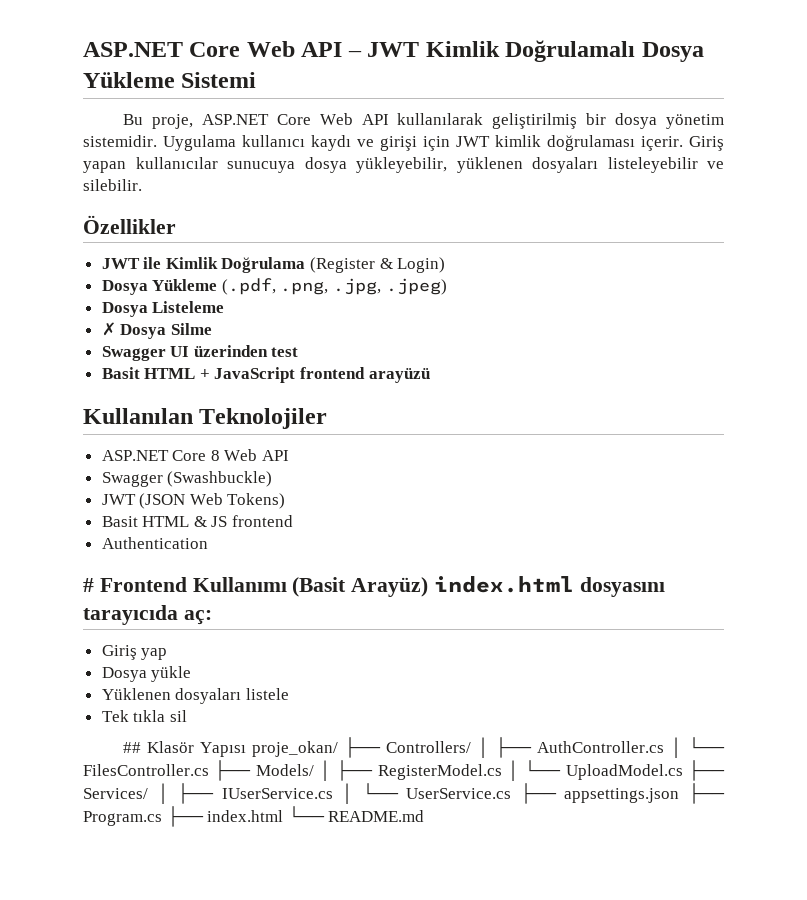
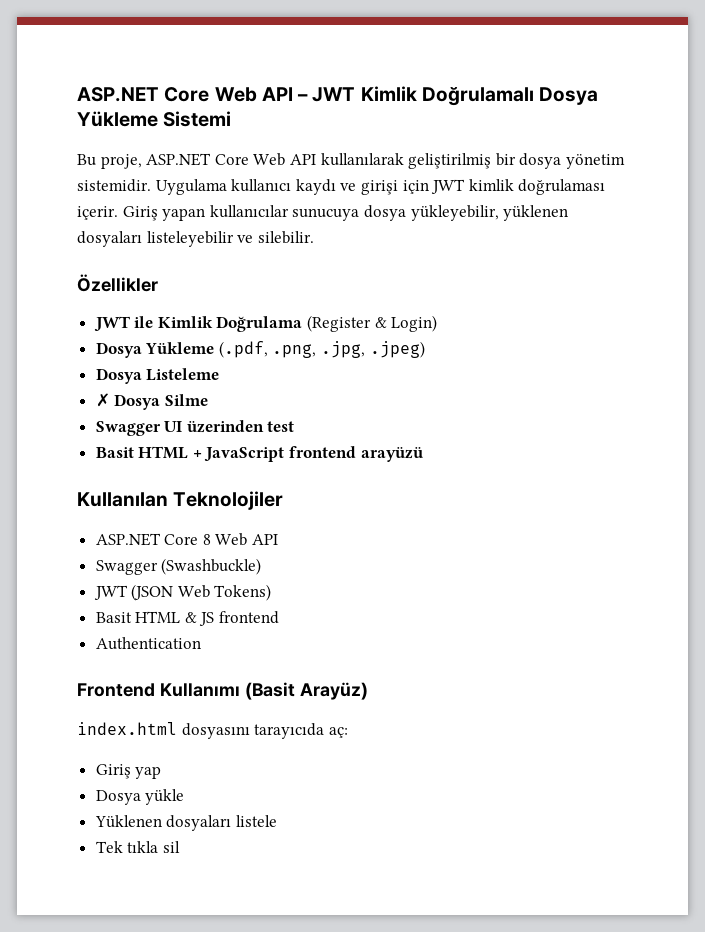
[83,578,94,592] # -> (201, 643) none
(429, 587) none -> (368, 691) //
[123,737,725,758] [83,760,725,781] [83,783,725,804] [83,806,425,827] // ## Klasör Yapısı proje_okan/ ├── Controllers/ │ ├── AuthController.cs │ └── FilesController.cs ├── Models/ │ ├── RegisterModel.cs │ └── UploadModel.cs ├── Services/ │ ├── IUserService.cs │ └── UserService.cs ├── appsettings.json ├── Program.cs ├── index.html └── README.md -> (180, 847) none

